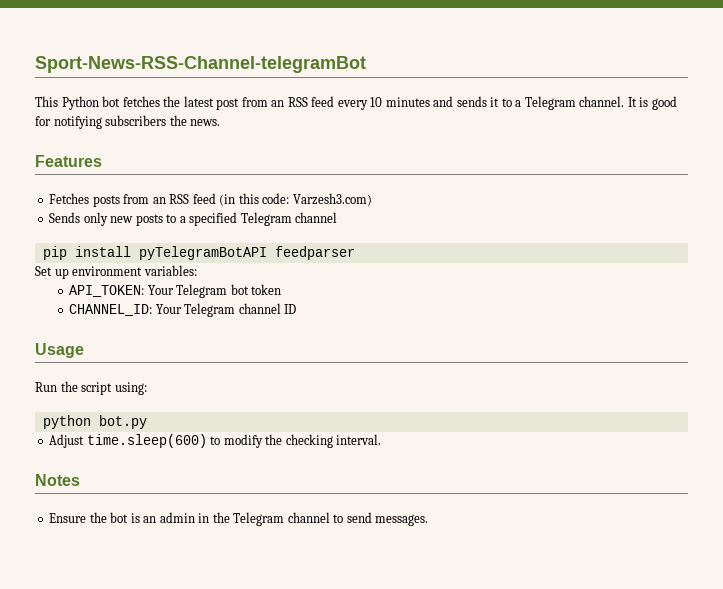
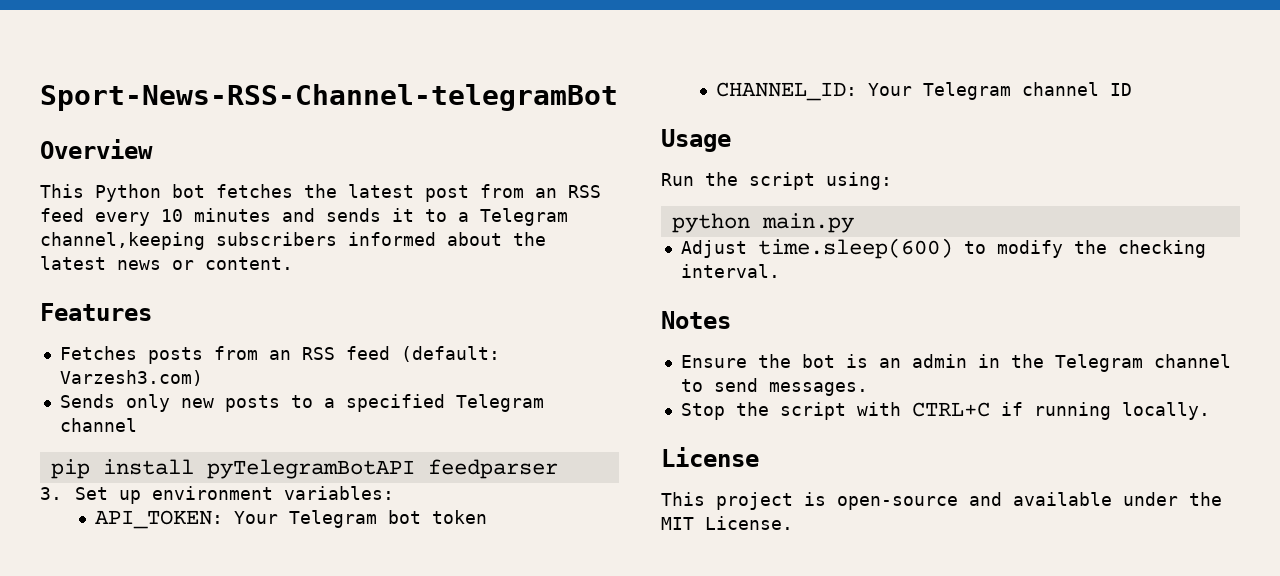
(366, 64) none -> [40,139,153,159] // Overview
[579,96,677,110] [35,115,221,129] channel. It is good for notifying subscribers the news. -> [40,232,546,250] [40,256,293,270] channel,keeping subscribers informed about the latest news or content.
[219,193,290,206] (in this code: -> [400,346,500,362] (default:
(355, 253) none -> [40,487,62,500] 3.
[98,415,147,429] bot.py -> [761,213,854,233] main.py
(429, 520) none -> [680,402,1210,420] [661,447,759,467] [661,492,1222,510] [661,516,793,530] // Stop the script with CTRL+C if running locally. // License // This project is open-source and available under the MIT License.

